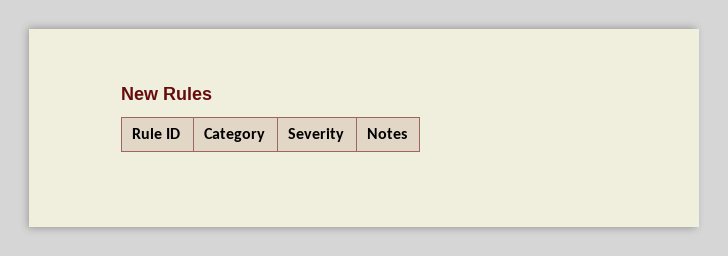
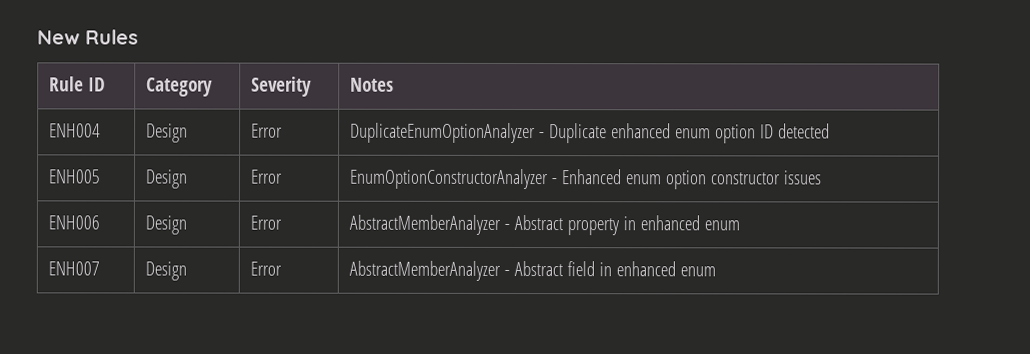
(408, 133) none -> [49,123,102,138] [146,123,189,143] [251,123,284,138] [350,122,831,144] [48,169,102,184] [145,169,189,189] [250,169,284,184] [349,168,823,190] [48,215,101,230] [145,215,188,235] [250,215,283,230] [349,214,741,236] [48,261,101,276] [145,261,188,281] [250,261,283,276] [349,260,717,281] // ENH004 | Design | Error | DuplicateEnumOptionAnalyzer - Duplicate enhanced enum option ID detected // ENH005 | Design | Error | EnumOptionConstructorAnalyzer - Enhanced enum option constructor issues // ENH006 | Design | Error | AbstractMemberAnalyzer - Abstract property in enhanced enum // ENH007 | Design | Error | AbstractMemberAnalyzer - Abstract field in enhanced enum

